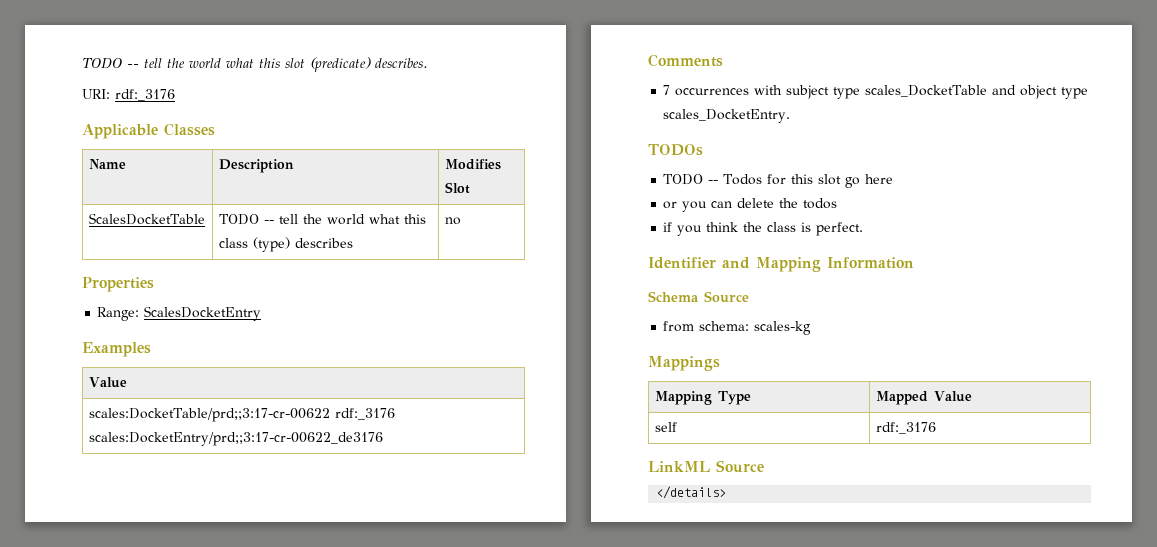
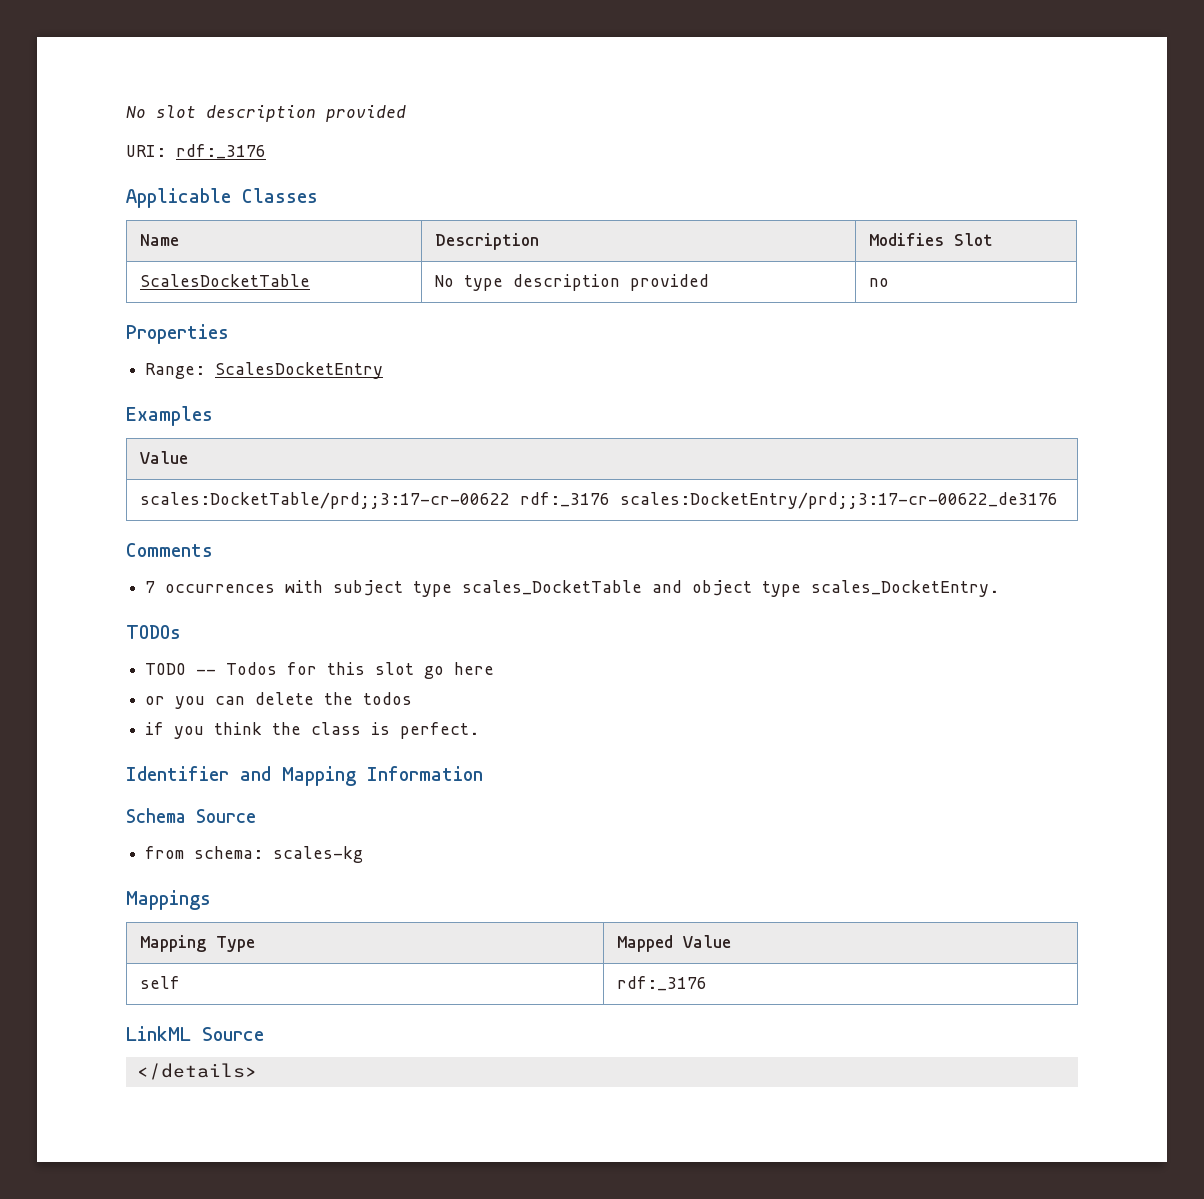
[82,57,428,72] TODO -- tell the world what this slot (predicate) describes. -> [126,105,406,122] No slot description provided
[218,214,426,225] [218,237,353,252] TODO -- tell the world what this class (type) describes -> [434,274,709,291] No type description provided

